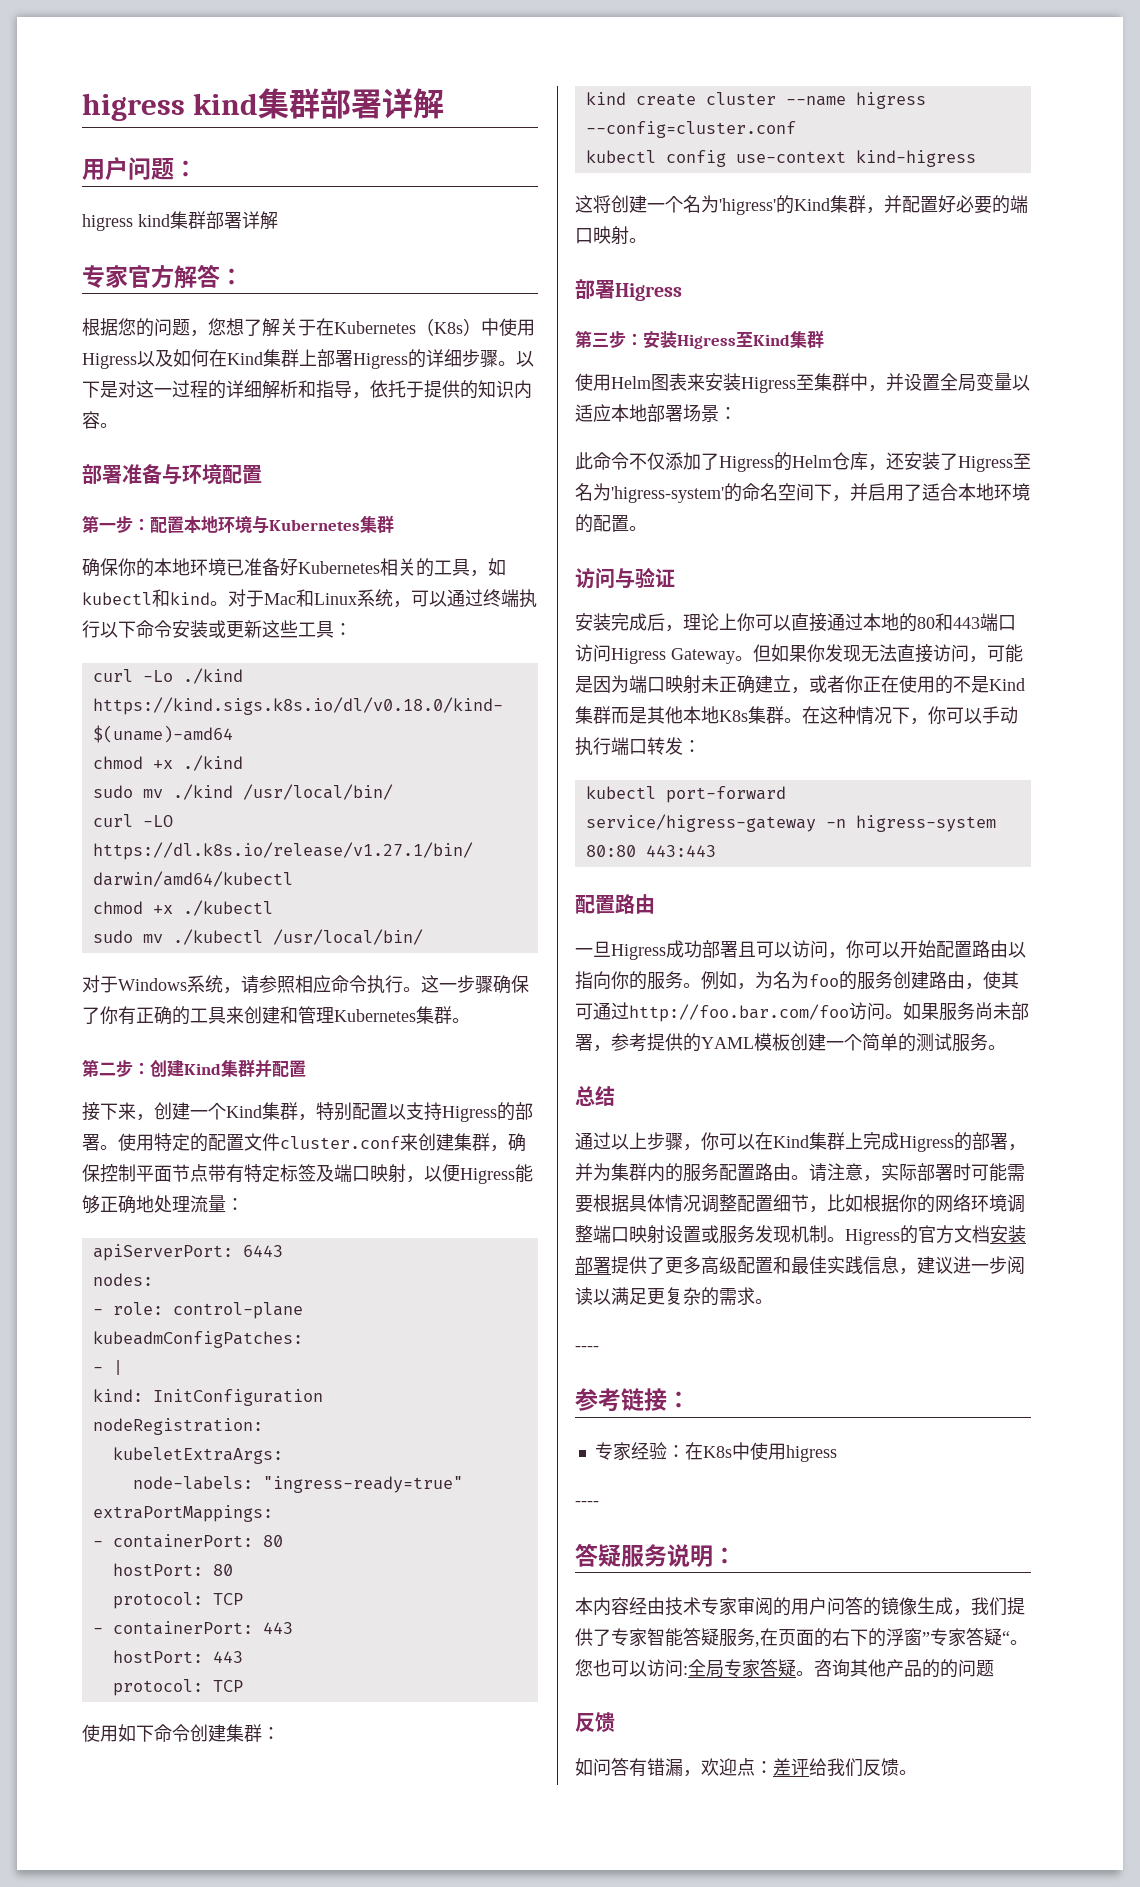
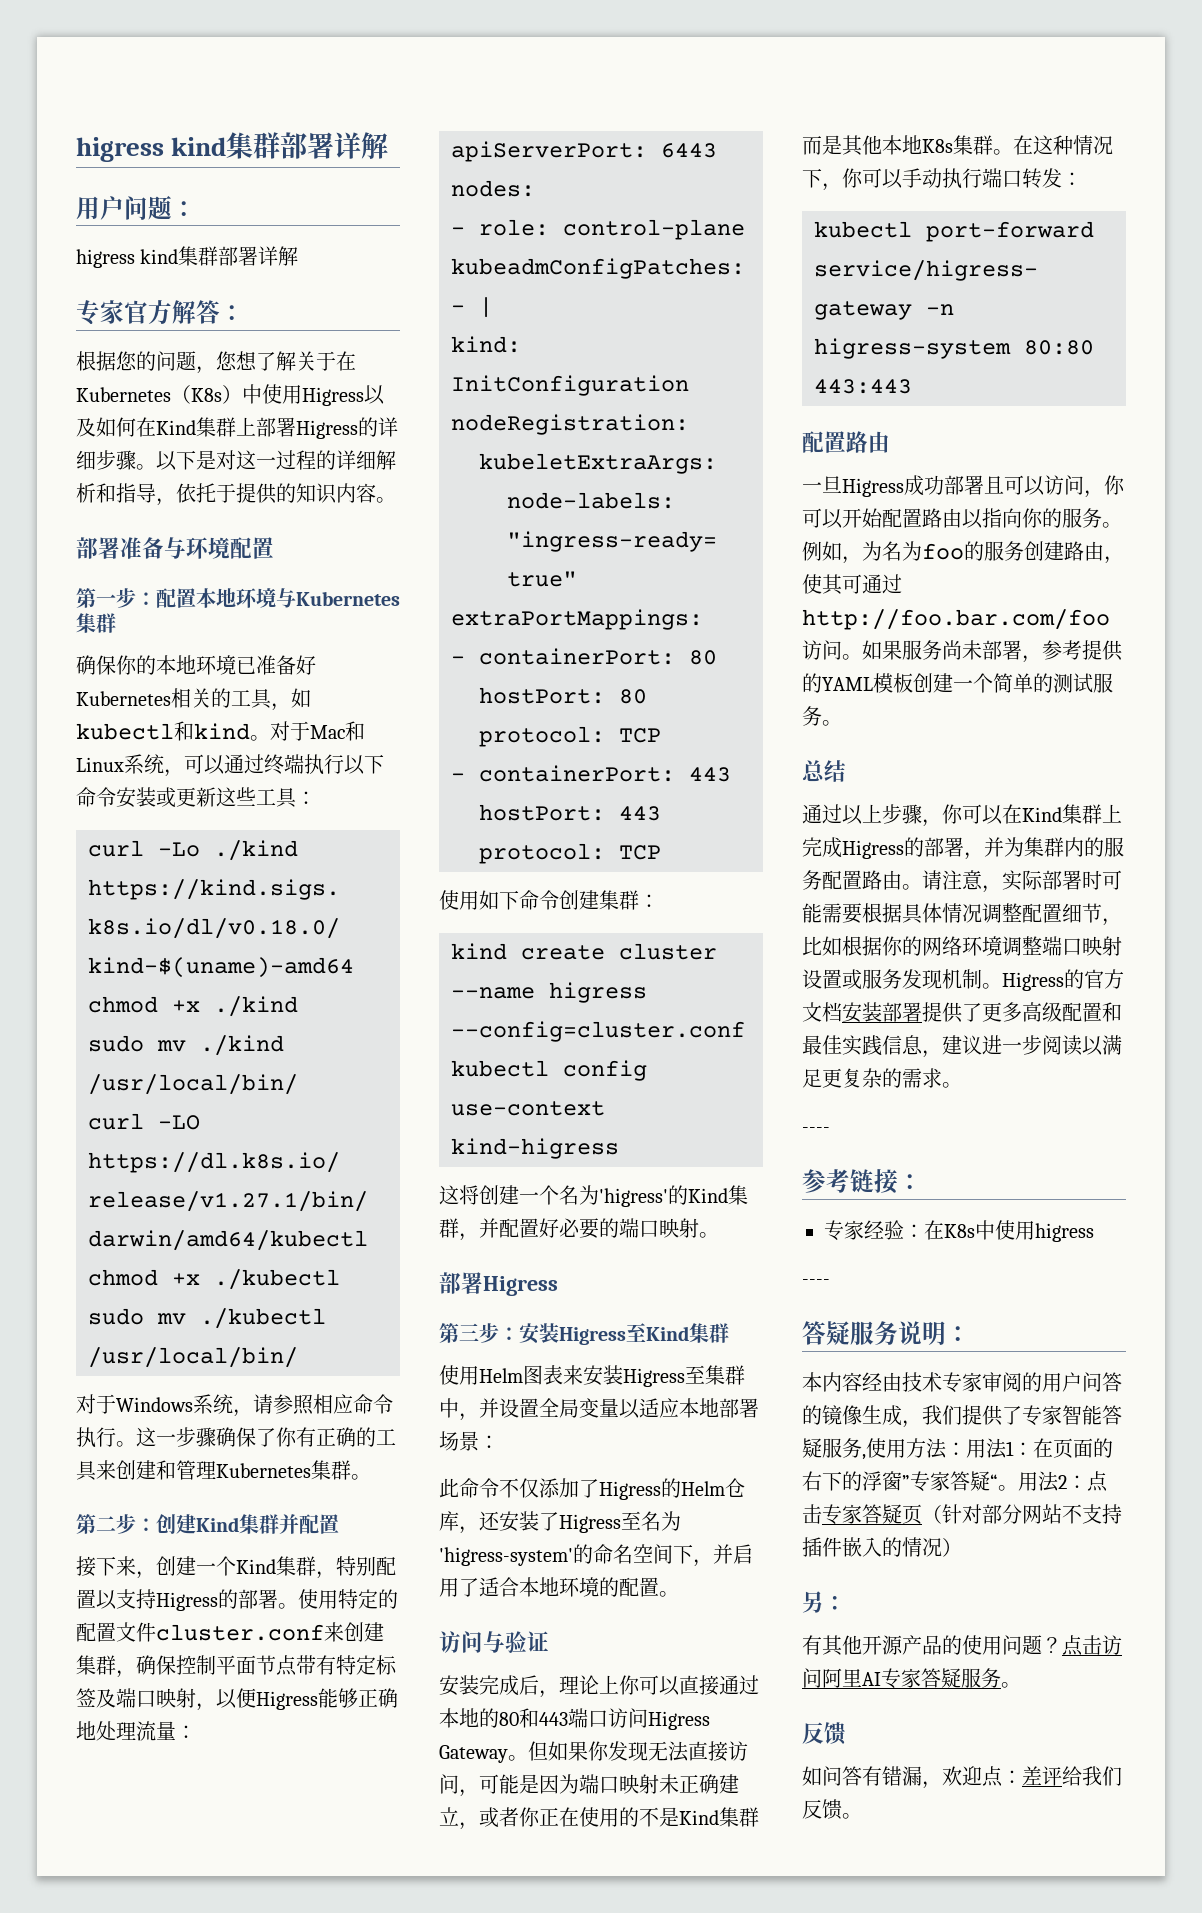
(760, 1644) none -> [866,1438,1033,1459] 使用方法：用法1：
[575,1659,994,1678] 您也可以访问:全局专家答疑。咨询其他产品的的问题 -> [1018,1471,1108,1492] [802,1504,1122,1525] [802,1537,962,1557] [802,1591,846,1613] [802,1635,1122,1656] [802,1668,1021,1689] 用法2：点击专家答疑页（针对部分网站不支持插件嵌入的情况） // 另： // 有其他开源产品的使用问题？点击访问阿里AI专家答疑服务。

